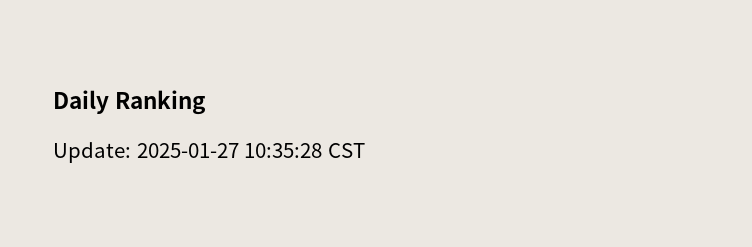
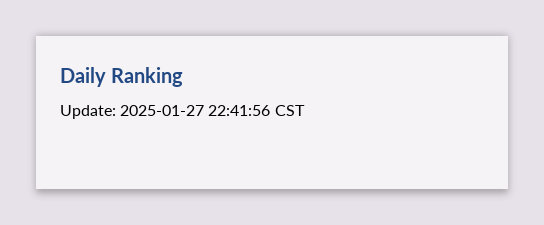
[244,143,323,158] 10:35:28 -> [208,105,271,116] 22:41:56

